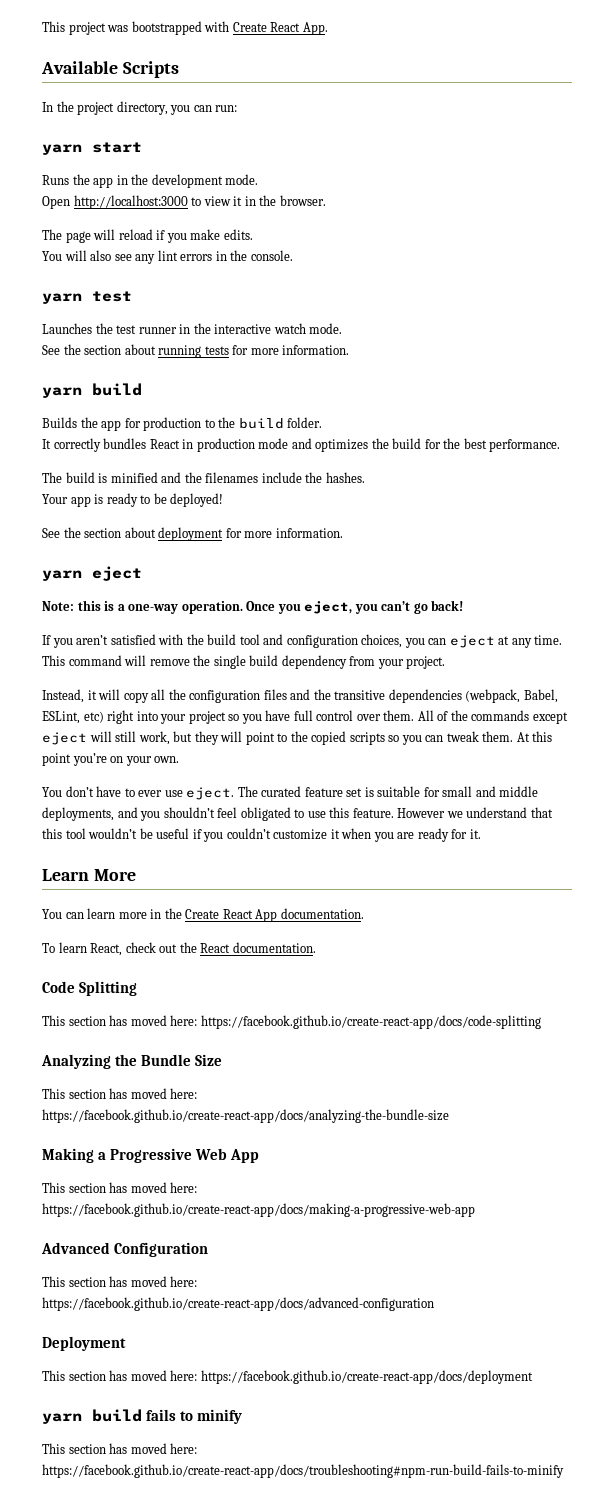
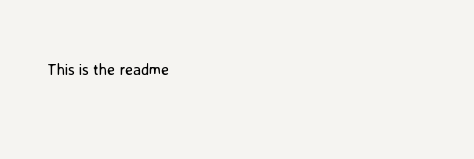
[42,21,328,35] [41,61,179,78] [42,101,238,115] [42,142,142,155] [42,174,259,188] [42,195,326,209] [42,229,253,243] [42,250,293,264] [42,291,132,304] [42,323,343,334] [42,344,350,358] [42,383,142,398] [42,417,323,431] [42,438,561,452] [42,472,365,483] [42,493,224,507] [42,527,343,541] [42,566,142,581] [42,600,464,614] [42,634,563,648] [42,655,446,669] [42,689,558,703] [42,710,568,724] [42,731,553,745] [42,753,180,766] [42,786,539,800] [42,807,553,821] [42,828,481,842] [42,869,136,881] [42,908,364,922] [42,942,316,956] [42,981,138,996] [42,1015,541,1029] [41,1054,223,1069] [42,1088,198,1099] [42,1109,449,1123] [42,1148,260,1163] [42,1182,198,1193] [42,1203,475,1217] [41,1242,209,1257] [42,1276,198,1287] [42,1297,434,1311] [42,1336,126,1351] [42,1370,533,1384] [42,1409,243,1424] [42,1443,198,1454] [42,1464,564,1478] This project was bootstrapped with Create React App. // Available Scripts // In the project directory, you can run: // yarn start // Runs the app in the development mode. // Open http://localhost:3000 to view it in the browser. // The page will reload if you make edits. // You will also see any lint errors in the console. // yarn test // Launches the test runner in the interactive watch mode. // See the section about running tests for more information. // yarn build // Builds the app for production to the build folder. // It correctly bundles React in production mode and optimizes the build for the best performance. // The build is minified and the filenames include the hashes. // Your app is ready to be deployed! // See the section about deployment for more information. // yarn eject // Note: this is a one-way operation. Once you eject, you can’t go back! // If you aren’t satisfied with the build tool and configuration choices, you can eject at any time. This command will remove the single build dependency from your project. // Instead, it will copy all the configuration files and the transitive dependencies (webpack, Babel, ESLint, etc) right into your project so you have full control over them. All of the commands except eject will still work, but they will point to the copied scripts so you can tweak them. At this point you’re on your own. // You don’t have to ever use eject. The curated feature set is suitable for small and middle deployments, and you shouldn’t feel obligated to use this feature. However we understand that this tool wouldn’t be useful if you couldn’t customize it when you are ready for it. // Learn More // You can learn more in the Create React App documentation. // To learn React, check out the React documentation. // Code Splitting // This section has moved here: https://facebook.github.io/create-react-app/docs/code-splitting // Analyzing the Bundle Size // This section has moved here: https://facebook.github.io/create-react-app/docs/analyzing-the-bundle-size // Making a Progressive Web App // This section has moved here: https://facebook.github.io/create-react-app/docs/making-a-progressive-web-app // Advanced Configuration // This section has moved here: https://facebook.github.io/create-react-app/docs/advanced-configuration // Deployment // This section has moved here: https://facebook.github.io/create-react-app/docs/deployment // yarn build fails to minify // This section has moved here: https://facebook.github.io/create-react-app/docs/troubleshooting#npm-run-build-fails-to-minify -> [47,63,169,75] This is the readme

